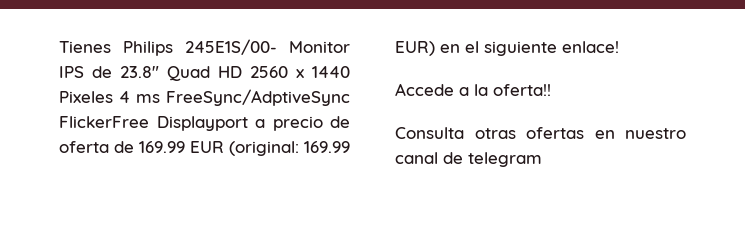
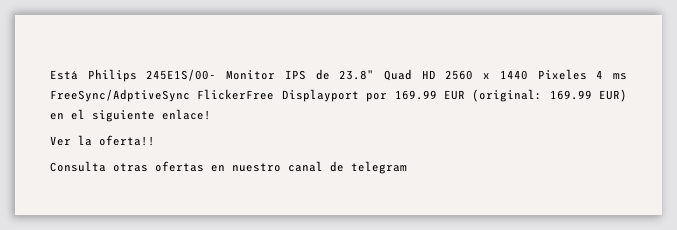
[59,41,111,53] Tienes -> [50,70,78,80] Está
[255,116,350,131] [59,141,134,153] a precio de oferta de -> [366,93,388,102] por
[395,83,469,96] Accede a -> [50,136,71,146] Ver

